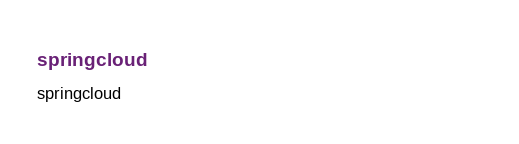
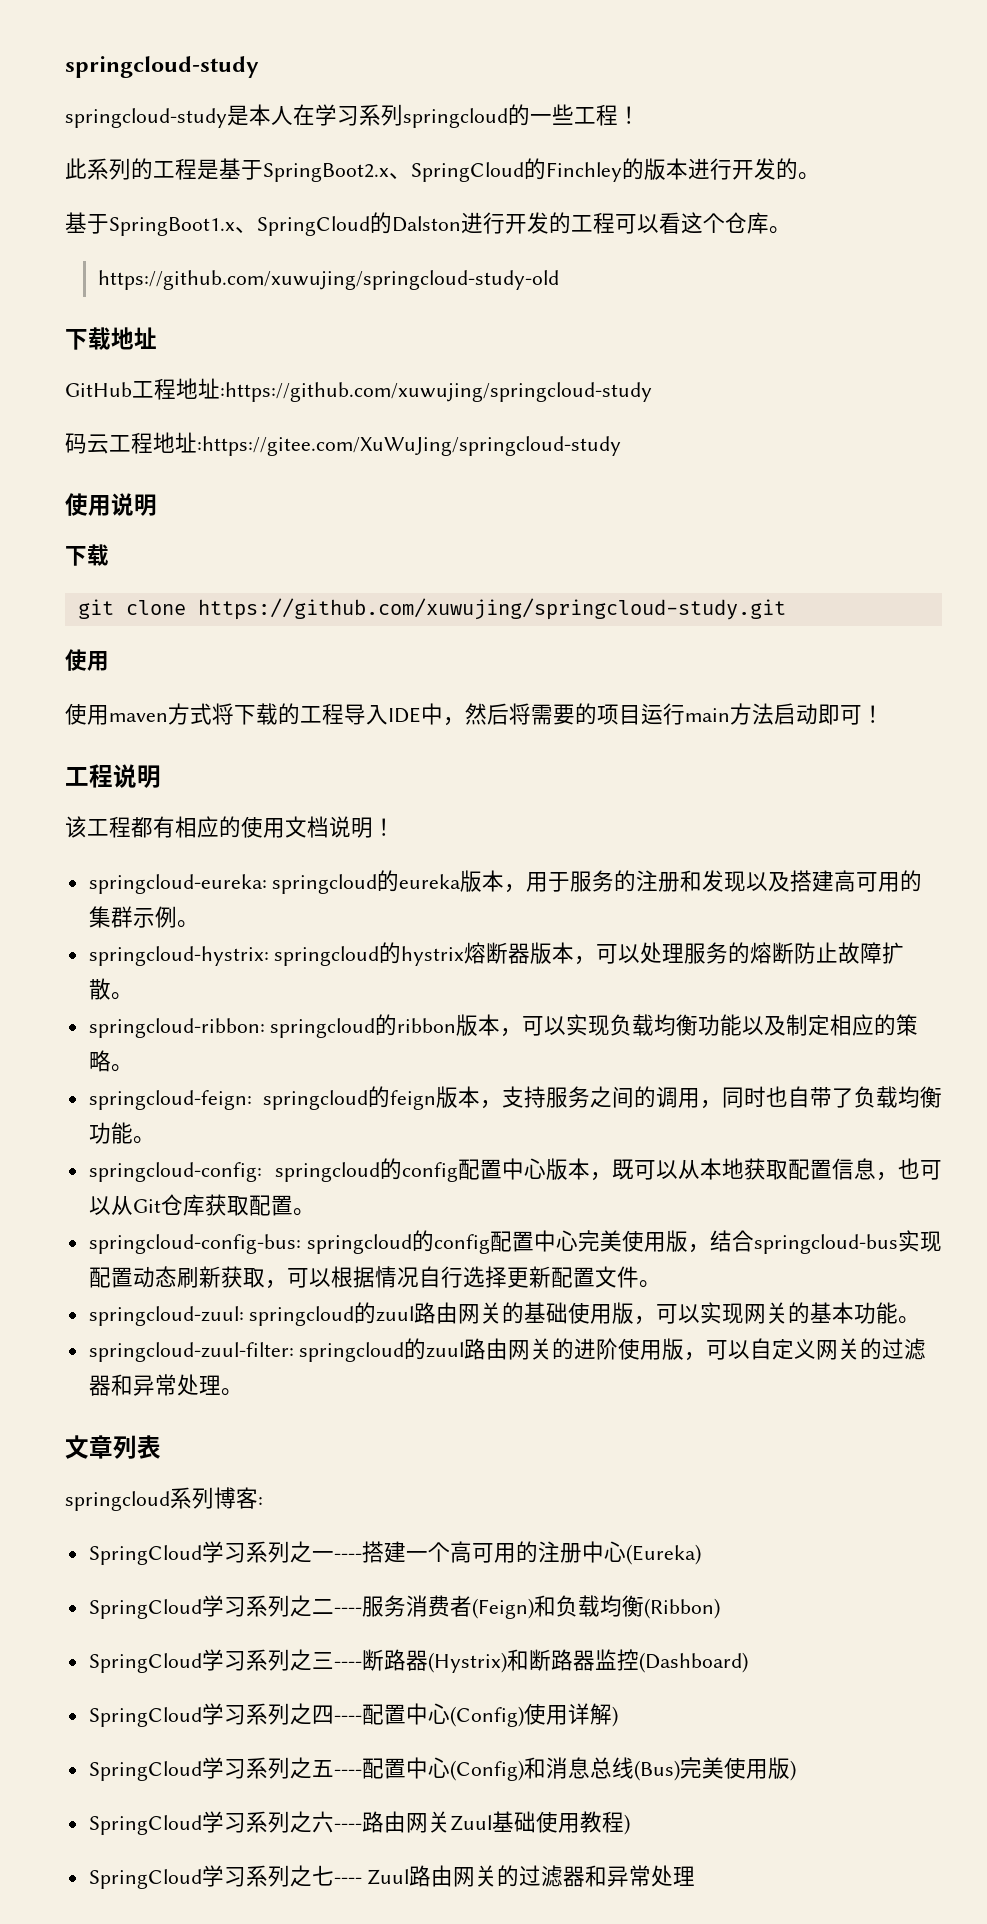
[37,53,148,70] [37,87,121,102] springcloud // springcloud -> [65,56,259,78] [65,104,640,128] [65,158,820,182] [65,212,791,236] [97,270,559,290] [65,327,157,350] [65,378,652,402] [65,432,621,456] [65,493,157,516] [65,544,109,566] [77,598,786,620] [65,649,109,671] [65,703,884,726] [65,764,161,788] [65,816,395,838] [88,870,923,894] [88,906,199,928] [88,942,905,966] [88,978,133,1000] [88,1014,919,1038] [88,1050,133,1072] [88,1086,942,1110] [88,1122,155,1144] [88,1158,942,1182] [88,1194,315,1216] [88,1230,942,1254] [88,1266,661,1289] [88,1302,921,1326] [88,1338,927,1362] [88,1374,243,1396] [65,1435,161,1459] [65,1487,263,1511] [88,1541,701,1565] [88,1595,720,1619] [88,1649,748,1673] [88,1703,618,1727] [88,1757,796,1781] [88,1811,630,1835] [88,1865,696,1889] springcloud-study // springcloud-study是本人在学习系列springcloud的一些工程！ // 此系列的工程是基于SpringBoot2.x、SpringCloud的Finchley的版本进行开发的。 // 基于SpringBoot1.x、SpringCloud的Dalston进行开发的工程可以看这个仓库。 // https://github.com/xuwujing/springcloud-study-old // 下载地址 // GitHub工程地址:https://github.com/xuwujing/springcloud-study // 码云工程地址:https://gitee.com/XuWuJing/springcloud-study // 使用说明 // 下载 // git clone https://github.com/xuwujing/springcloud-study.git // 使用 // 使用maven方式将下载的工程导入IDE中，然后将需要的项目运行main方法启动即可！ // 工程说明 // 该工程都有相应的使用文档说明！ // springcloud-eureka: springcloud的eureka版本，用于服务的注册和发现以及搭建高可用的集群示例。 // springcloud-hystrix: springcloud的hystrix熔断器版本，可以处理服务的熔断防止故障扩散。 // springcloud-ribbon: springcloud的ribbon版本，可以实现负载均衡功能以及制定相应的策略。 // springcloud-feign: springcloud的feign版本，支持服务之间的调用，同时也自带了负载均衡功能。 // springcloud-config: springcloud的config配置中心版本，既可以从本地获取配置信息，也可以从Git仓库获取配置。 // springcloud-config-bus: springcloud的config配置中心完美使用版，结合springcloud-bus实现配置动态刷新获取，可以根据情况自行选择更新配置文件。 // springcloud-zuul: springcloud的zuul路由网关的基础使用版，可以实现网关的基本功能。 // springcloud-zuul-filter: springcloud的zuul路由网关的进阶使用版，可以自定义网关的过滤器和异常处理。 // 文章列表 // springcloud系列博客: // SpringCloud学习系列之一----搭建一个高可用的注册中心(Eureka) // SpringCloud学习系列之二----服务消费者(Feign)和负载均衡(Ribbon) // SpringCloud学习系列之三----断路器(Hystrix)和断路器监控(Dashboard) // SpringCloud学习系列之四----配置中心(Config)使用详解) // SpringCloud学习系列之五----配置中心(Config)和消息总线(Bus)完美使用版) // SpringCloud学习系列之六----路由网关Zuul基础使用教程) // SpringCloud学习系列之七---- Zuul路由网关的过滤器和异常处理

